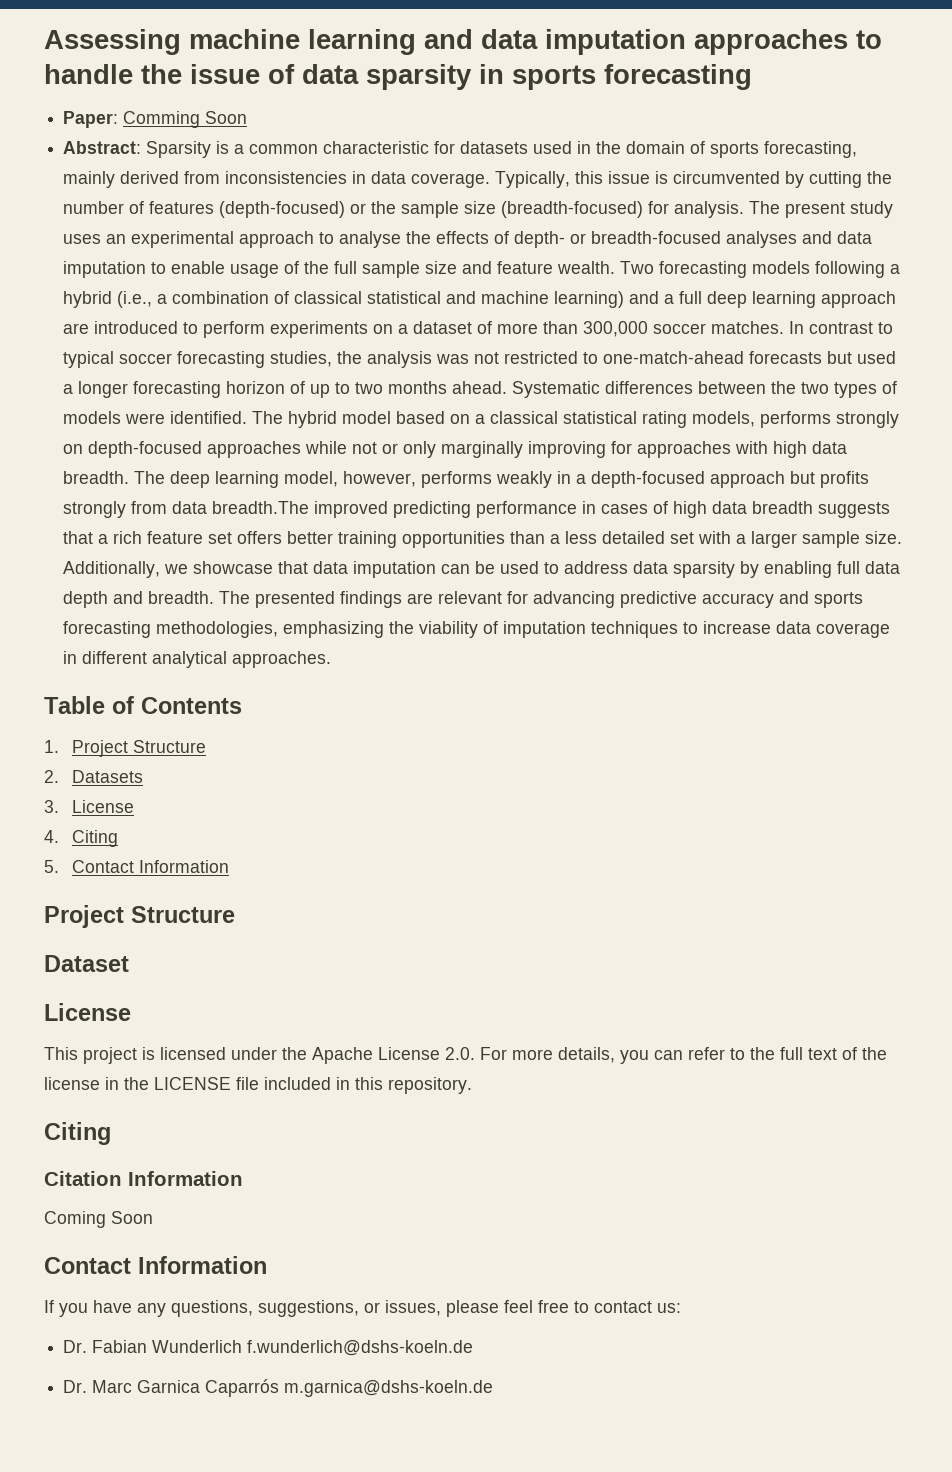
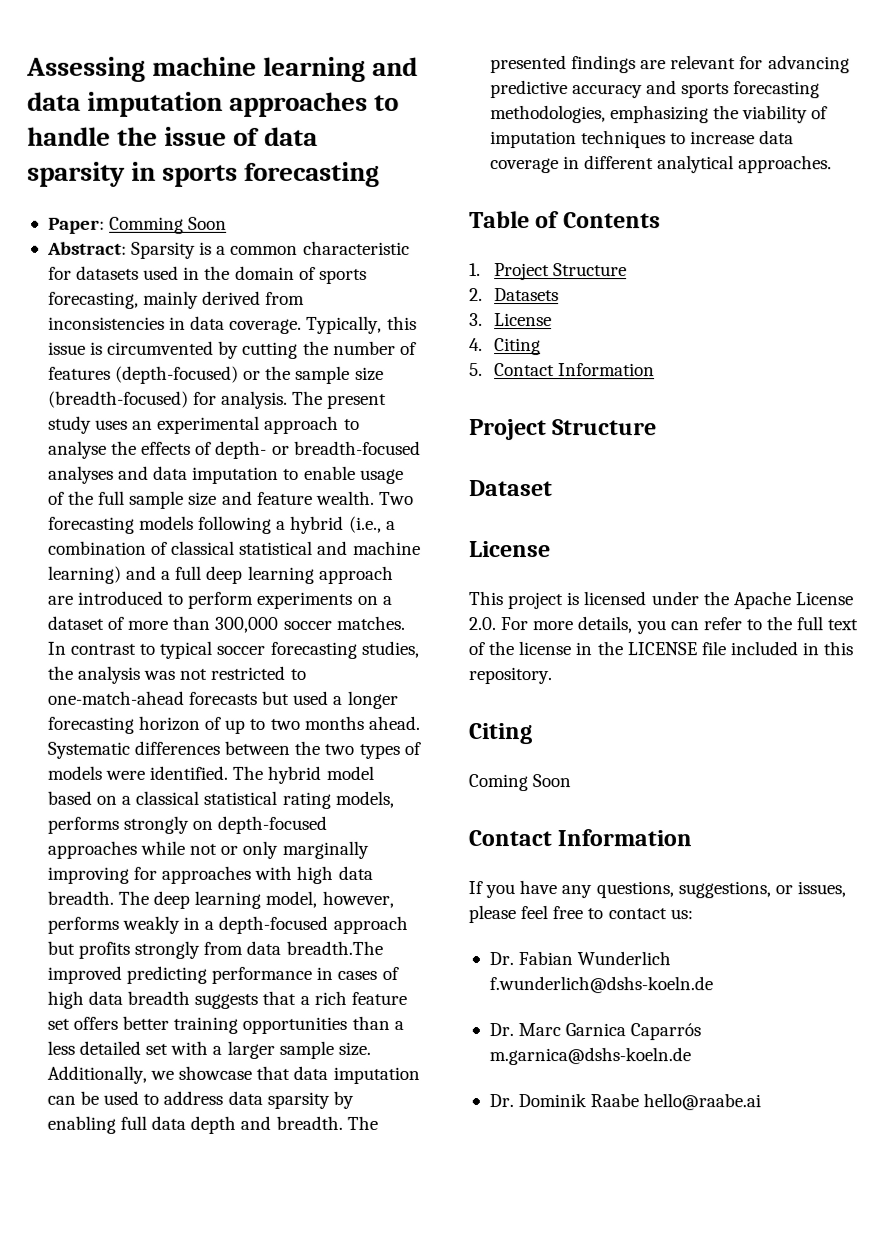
[44,1171,243,1186] // Citation Information -> (532, 734) none
(494, 1388) none -> [488,1093,762,1111] // Dr. Dominik Raabe hello@raabe.ai

